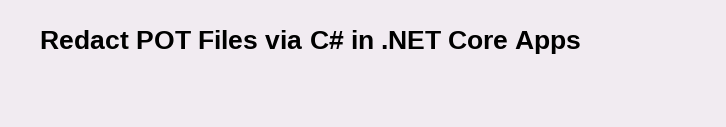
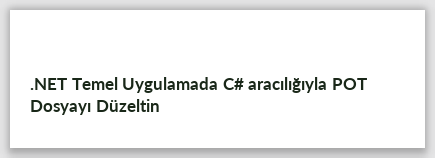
[40,30,582,54] Redact POT Files via C# in .NET Core Apps -> [30,77,367,93] [30,99,160,115] .NET Temel Uygulamada C# aracılığıyla POT Dosyayı Düzeltin

